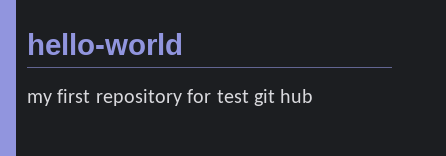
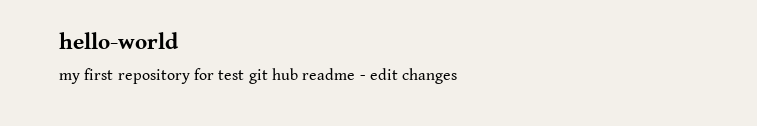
(314, 96) none -> [302,68,458,84] readme - edit changes

